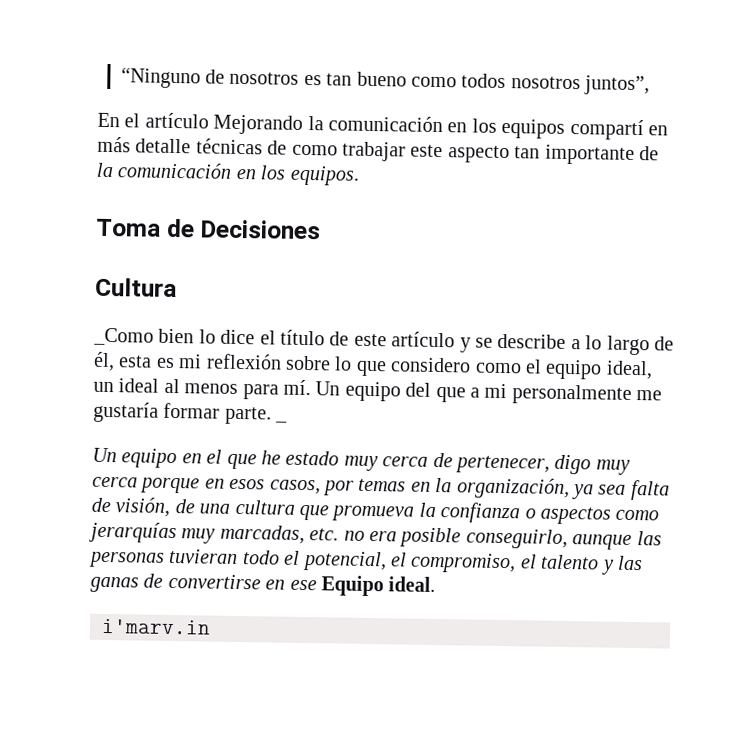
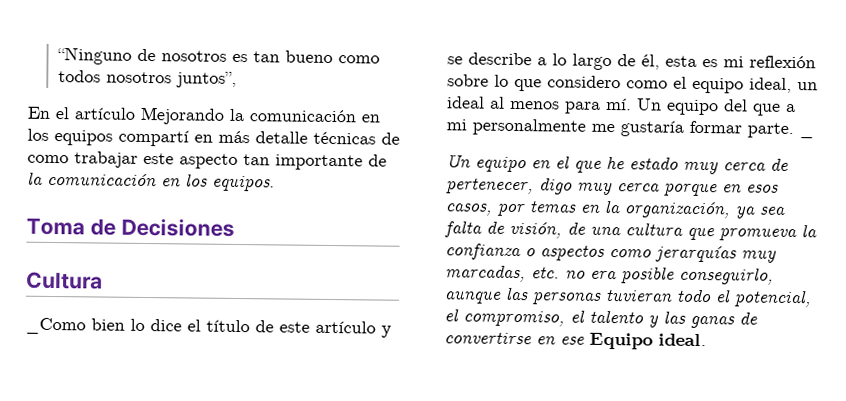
[101,618,211,635] // i'marv.in -> (707, 340) none

